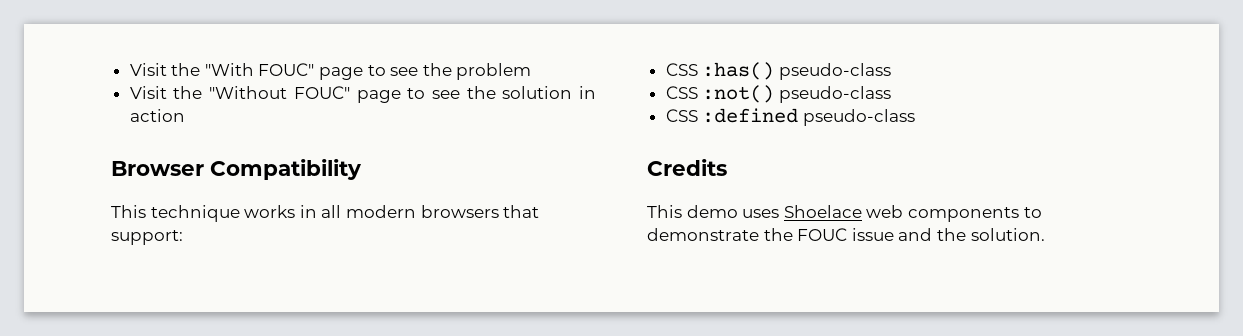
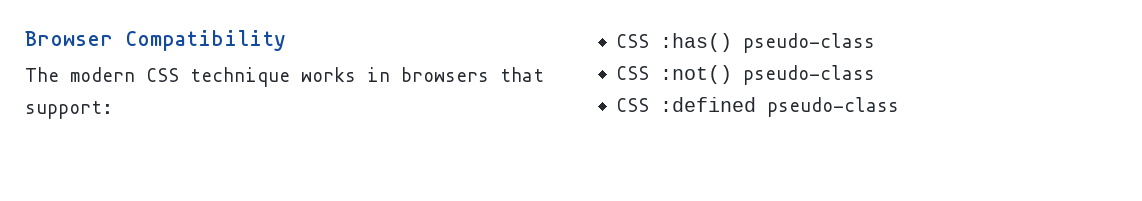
[129,63,532,80] [129,86,596,103] [129,109,185,122] Visit the "With FOUC" page to see the problem // Visit the "Without FOUC" page to see the solution in action // -> (25, 38) none
[111,205,146,218] This -> [25,67,179,82] The modern CSS
[321,205,416,218] all modern -> (390, 74) none
[647,159,727,176] [647,205,1042,222] [647,228,1045,241] // Credits // This demo uses Shoelace web components to demonstrate the FOUC issue and the solution. -> (899, 107) none

